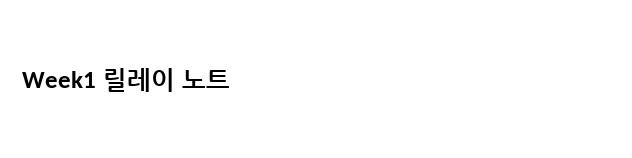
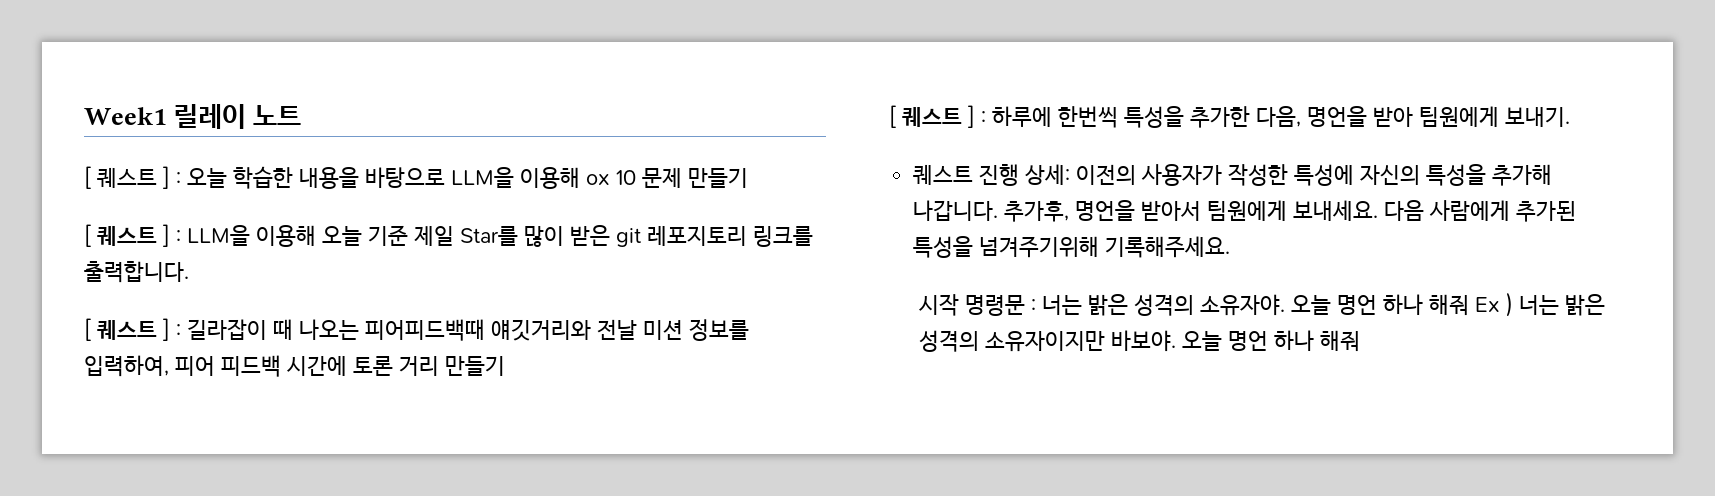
(230, 79) none -> [84,166,748,189] [84,224,813,247] [84,261,189,283] [84,318,749,341] [84,355,505,377] [889,105,1570,128] [913,164,1553,186] [913,200,1577,222] [913,236,1231,258] [918,292,1605,317] [918,330,1360,352] // [ 퀘스트 ] : 오늘 학습한 내용을 바탕으로 LLM을 이용해 ox 10 문제 만들기 // [ 퀘스트 ] : LLM을 이용해 오늘 기준 제일 Star를 많이 받은 git 레포지토리 링크를 출력합니다. // [ 퀘스트 ] : 길라잡이 때 나오는 피어피드백때 얘깃거리와 전날 미션 정보를 입력하여, 피어 피드백 시간에 토론 거리 만들기 // [ 퀘스트 ] : 하루에 한번씩 특성을 추가한 다음, 명언을 받아 팀원에게 보내기. // 퀘스트 진행 상세: 이전의 사용자가 작성한 특성에 자신의 특성을 추가해 나갑니다. 추가후, 명언을 받아서 팀원에게 보내세요. 다음 사람에게 추가된 특성을 넘겨주기위해 기록해주세요. // 시작 명령문 : 너는 밝은 성격의 소유자야. 오늘 명언 하나 해줘 Ex ) 너는 밝은 성격의 소유자이지만 바보야. 오늘 명언 하나 해줘

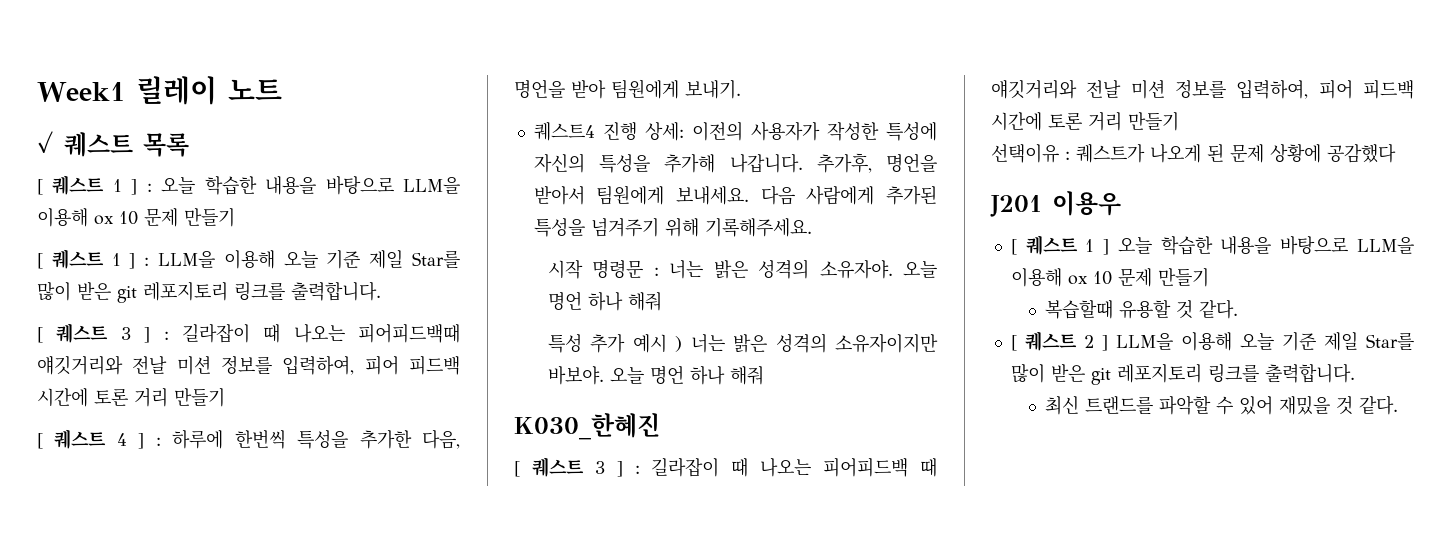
[84,166,157,189] // [ 퀘스트 -> [37,131,189,157] [37,175,122,195] // ✓ 퀘스트 목록 // [ 퀘스트 1
(157, 236) none -> [111,253,121,266] 1
(157, 330) none -> [120,327,131,340] 3
(962, 117) none -> [116,433,127,446] 4
[913,164,974,185] 퀘스트 -> [533,122,595,141] 퀘스트4
[979,236,1100,258] 넘겨주기위해 -> [590,218,699,237] 넘겨주기 위해
[1474,297,1500,312] Ex -> [547,334,667,353] // 특성 추가 예시
(1360, 341) none -> [514,413,660,440] [514,457,937,477] [991,79,1414,99] [991,112,1179,131] [991,143,1396,163] [990,191,1121,217] [1010,235,1414,255] [1010,268,1209,287] [1044,299,1238,319] [1010,331,1414,351] [1010,363,1355,385] [1044,395,1398,415] // K030_한혜진 // [ 퀘스트 3 ] : 길라잡이 때 나오는 피어피드백 때 얘깃거리와 전날 미션 정보를 입력하여, 피어 피드백 시간에 토론 거리 만들기 // 선택이유 : 퀘스트가 나오게 된 문제 상황에 공감했다 // J201 이용우 // [ 퀘스트 1 ] 오늘 학습한 내용을 바탕으로 LLM을 이용해 ox 10 문제 만들기 // 복습할때 유용할 것 같다. // [ 퀘스트 2 ] LLM을 이용해 오늘 기준 제일 Star를 많이 받은 git 레포지토리 링크를 출력합니다. // 최신 트랜드를 파악할 수 있어 재밌을 것 같다.

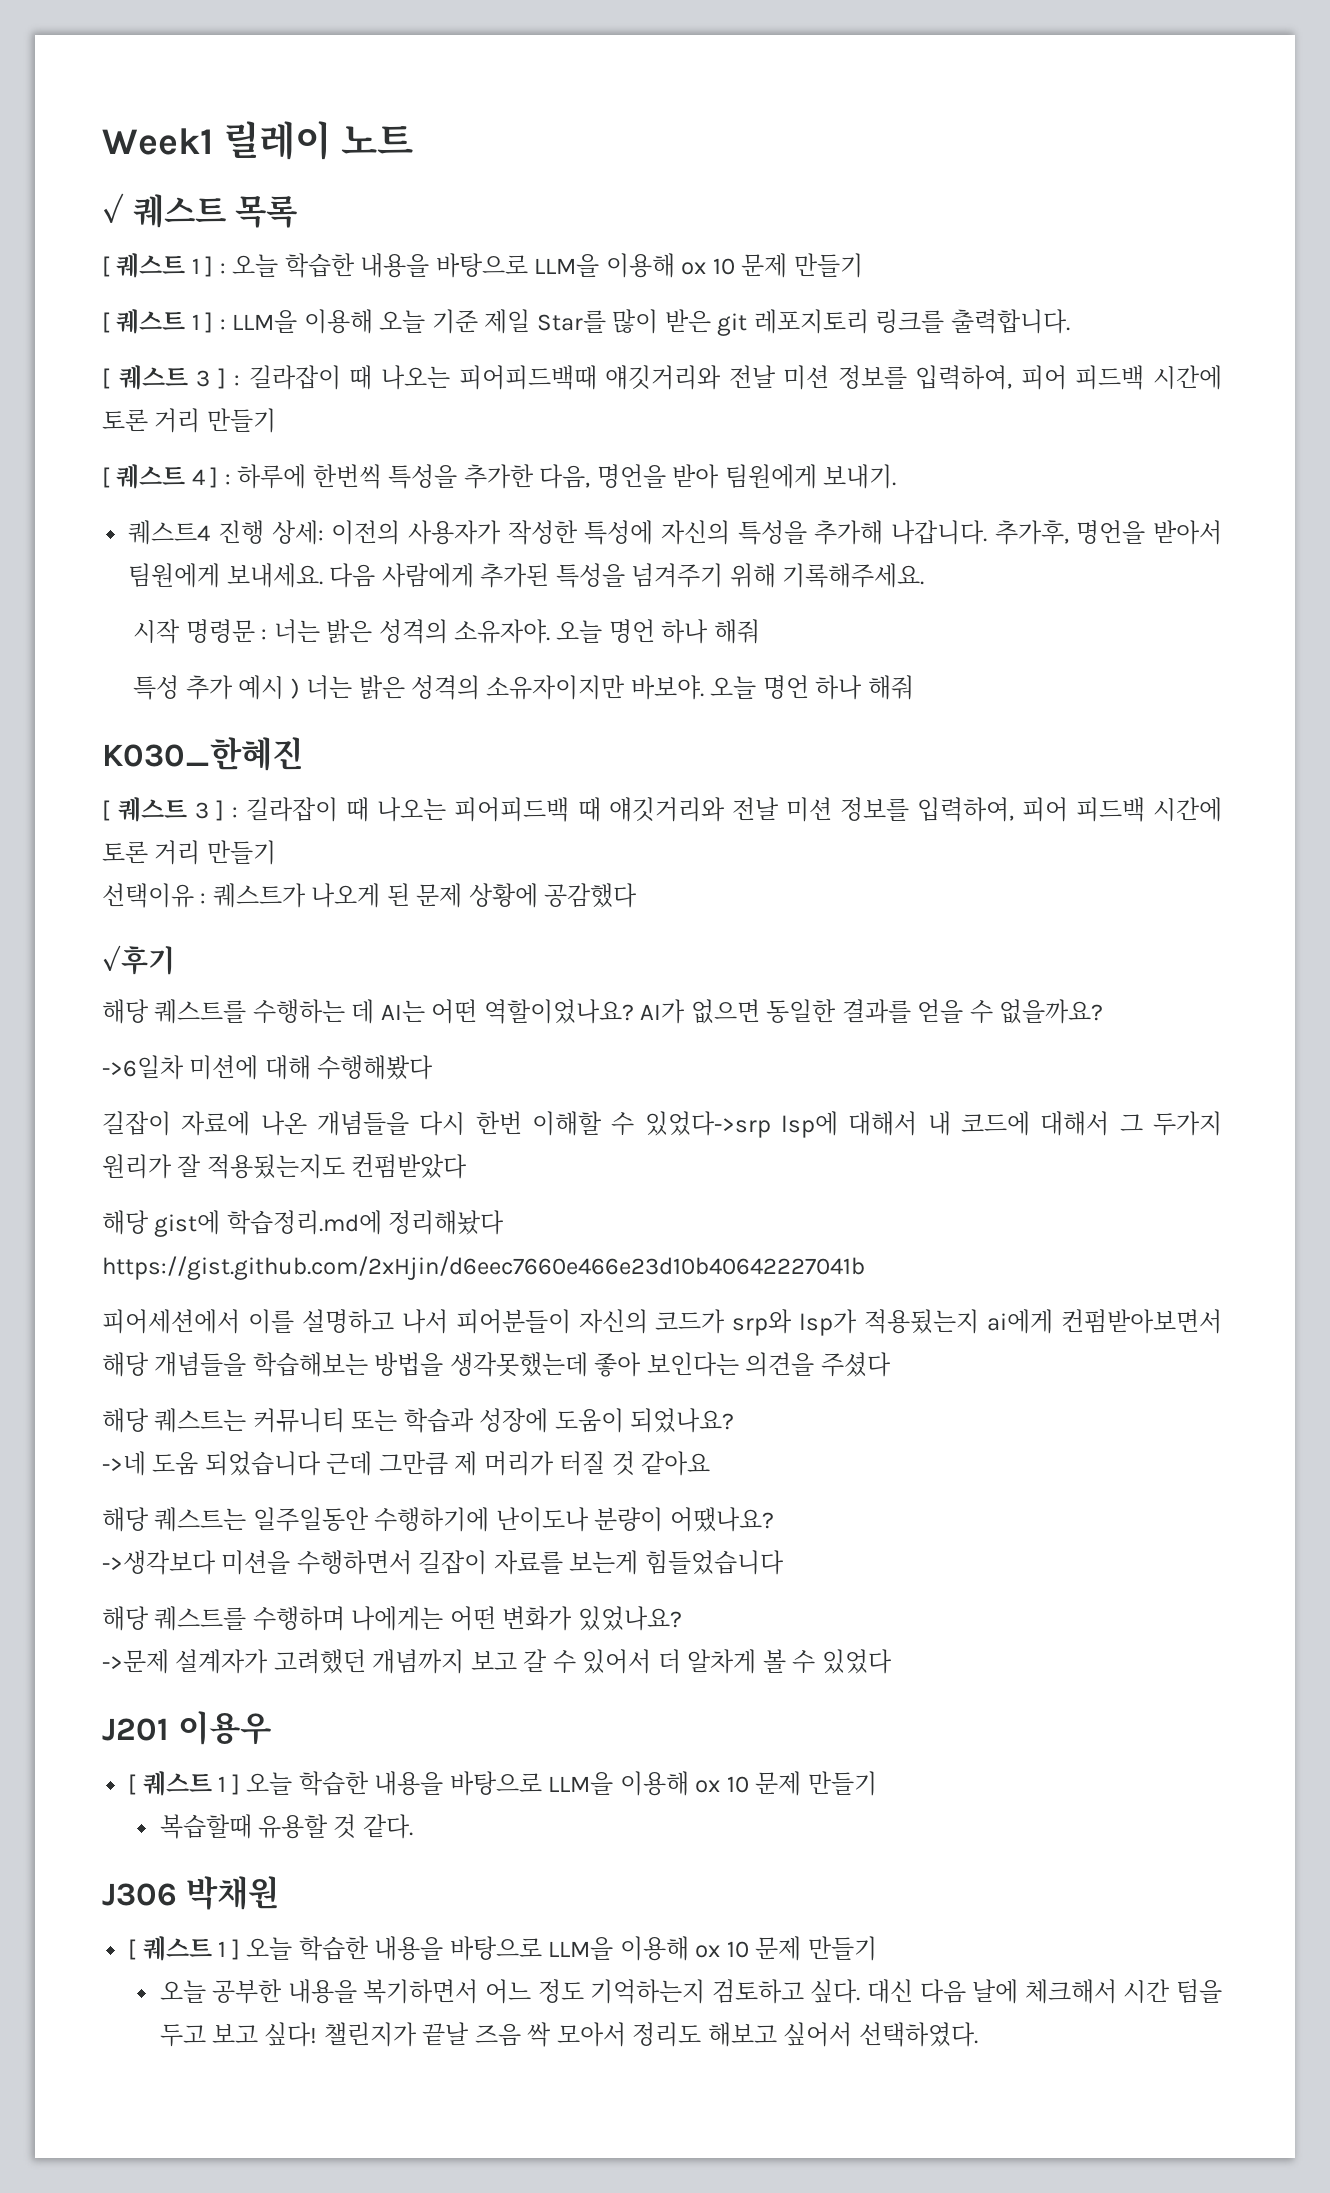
(1396, 153) none -> [102,945,175,975] [102,999,1104,1024] [102,1055,434,1080] [102,1111,1223,1138] [102,1154,468,1179] [102,1210,505,1237] [102,1256,865,1280] [102,1309,1222,1336] [102,1352,891,1377] [102,1408,735,1433] [102,1451,711,1476] [102,1507,774,1532] [102,1550,784,1575] [102,1606,682,1631] [102,1649,892,1674] // ✓후기 // 해당 퀘스트를 수행하는 데 AI는 어떤 역할이었나요? AI가 없으면 동일한 결과를 얻을 수 없을까요? // ->6일차 미션에 대해 수행해봤다 // 길잡이 자료에 나온 개념들을 다시 한번 이해할 수 있었다->srp lsp에 대해서 내 코드에 대해서 그 두가지 원리가 잘 적용됬는지도 컨펌받았다 // 해당 gist에 학습정리.md에 정리해놨다 https://gist.github.com/2xHjin/d6eec7660e466e23d10b40642227041b // 피어세션에서 이를 설명하고 나서 피어분들이 자신의 코드가 srp와 lsp가 적용됬는지 ai에게 컨펌받아보면서 해당 개념들을 학습해보는 방법을 생각못했는데 좋아 보인다는 의견을 주셨다 // 해당 퀘스트는 커뮤니티 또는 학습과 성장에 도움이 되었나요? // ->네 도움 되었습니다 근데 그만큼 제 머리가 터질 것 같아요 // 해당 퀘스트는 일주일동안 수행하기에 난이도나 분량이 어땠나요? // ->생각보다 미션을 수행하면서 길잡이 자료를 보는게 힘들었습니다 // 해당 퀘스트를 수행하며 나에게는 어떤 변화가 있었나요? // ->문제 설계자가 고려했던 개념까지 보고 갈 수 있어서 더 알차게 볼 수 있었다
[1010,331,1414,351] [1010,363,1355,385] [1044,395,1398,415] // [ 퀘스트 2 ] LLM을 이용해 오늘 기준 제일 Star를 많이 받은 git 레포지토리 링크를 출력합니다. // 최신 트랜드를 파악할 수 있어 재밌을 것 같다. -> [102,1876,279,1910] [128,1936,877,1961] [159,1979,1223,2004] [159,2022,978,2047] // J306 박채원 // [ 퀘스트 1 ] 오늘 학습한 내용을 바탕으로 LLM을 이용해 ox 10 문제 만들기 // 오늘 공부한 내용을 복기하면서 어느 정도 기억하는지 검토하고 싶다. 대신 다음 날에 체크해서 시간 텀을 두고 보고 싶다! 챌린지가 끝날 즈음 싹 모아서 정리도 해보고 싶어서 선택하였다.

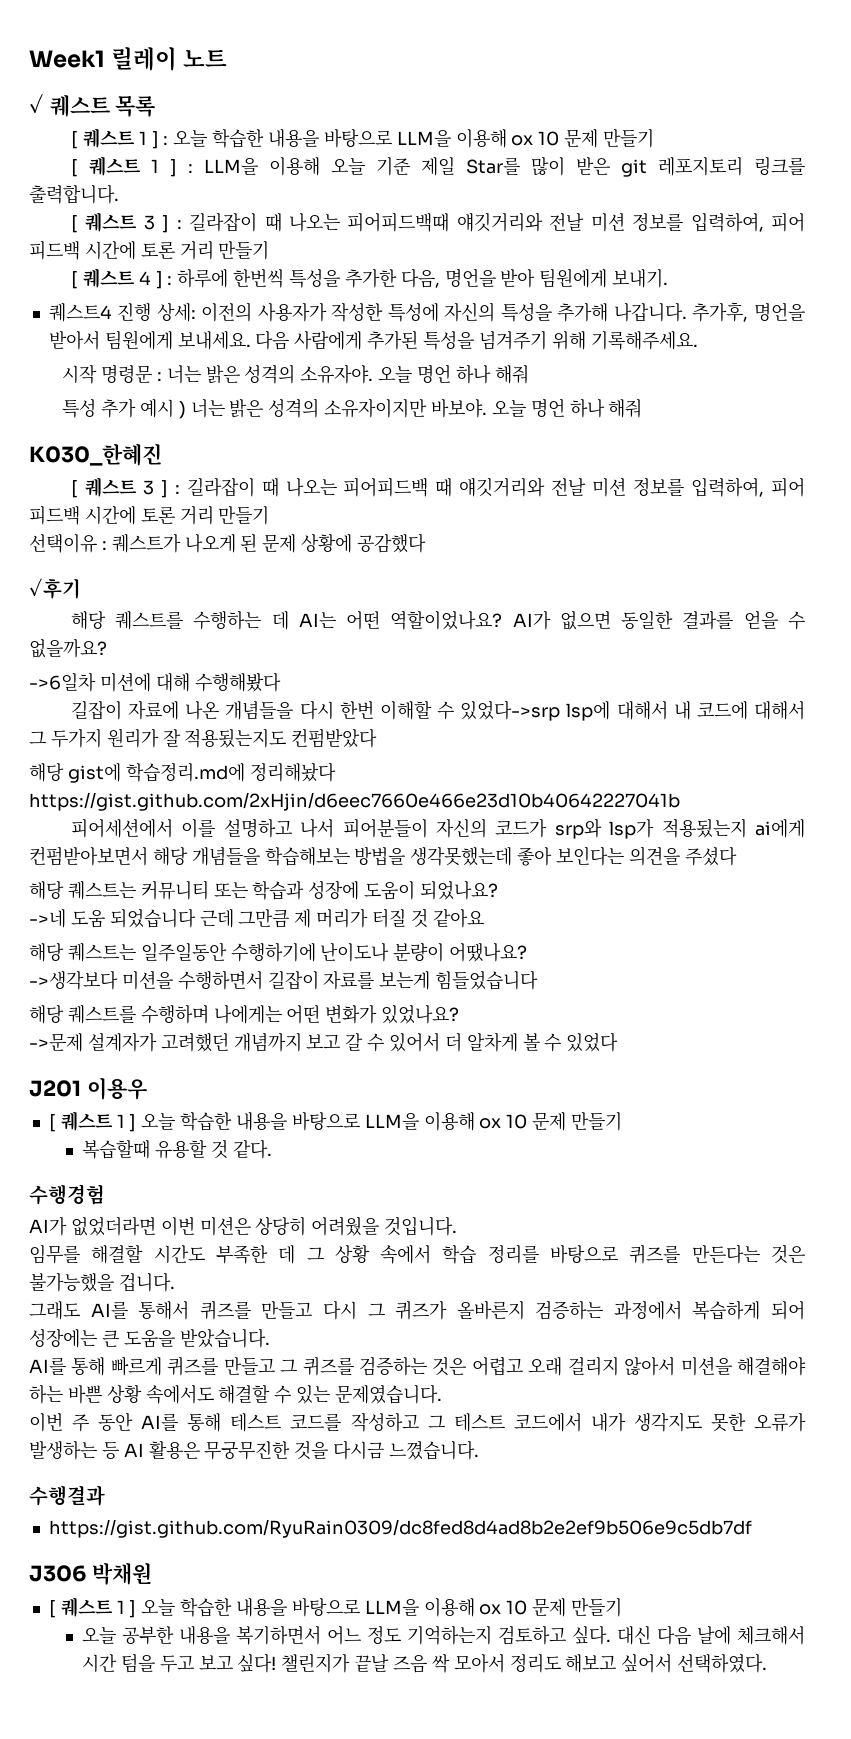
(413, 1826) none -> [29,1184,105,1205] [29,1216,458,1236] [29,1244,805,1264] [29,1272,175,1292] [29,1300,806,1320] [29,1328,270,1348] [29,1356,807,1376] [29,1384,443,1404] [29,1412,806,1432] [29,1440,480,1460] [29,1485,105,1506] [48,1519,752,1538] // 수행경험 // AI가 없었더라면 이번 미션은 상당히 어려웠을 것입니다. // 임무를 해결할 시간도 부족한 데 그 상황 속에서 학습 정리를 바탕으로 퀴즈를 만든다는 것은 불가능했을 겁니다. // 그래도 AI를 통해서 퀴즈를 만들고 다시 그 퀴즈가 올바른지 검증하는 과정에서 복습하게 되어 성장에는 큰 도움을 받았습니다. // AI를 통해 빠르게 퀴즈를 만들고 그 퀴즈를 검증하는 것은 어렵고 오래 걸리지 않아서 미션을 해결해야 하는 바쁜 상황 속에서도 해결할 수 있는 문제였습니다. // 이번 주 동안 AI를 통해 테스트 코드를 작성하고 그 테스트 코드에서 내가 생각지도 못한 오류가 발생하는 등 AI 활용은 무궁무진한 것을 다시금 느꼈습니다. // 수행결과 // https://gist.github.com/RyuRain0309/dc8fed8d4ad8b2e2ef9b506e9c5db7df

